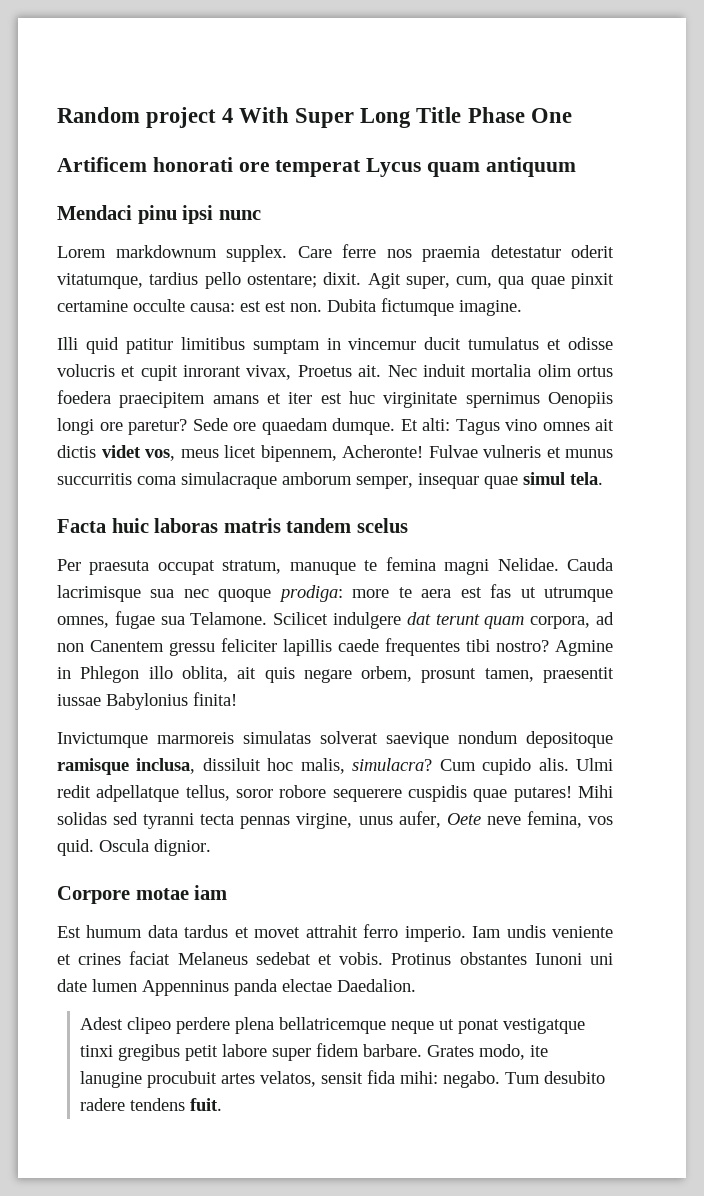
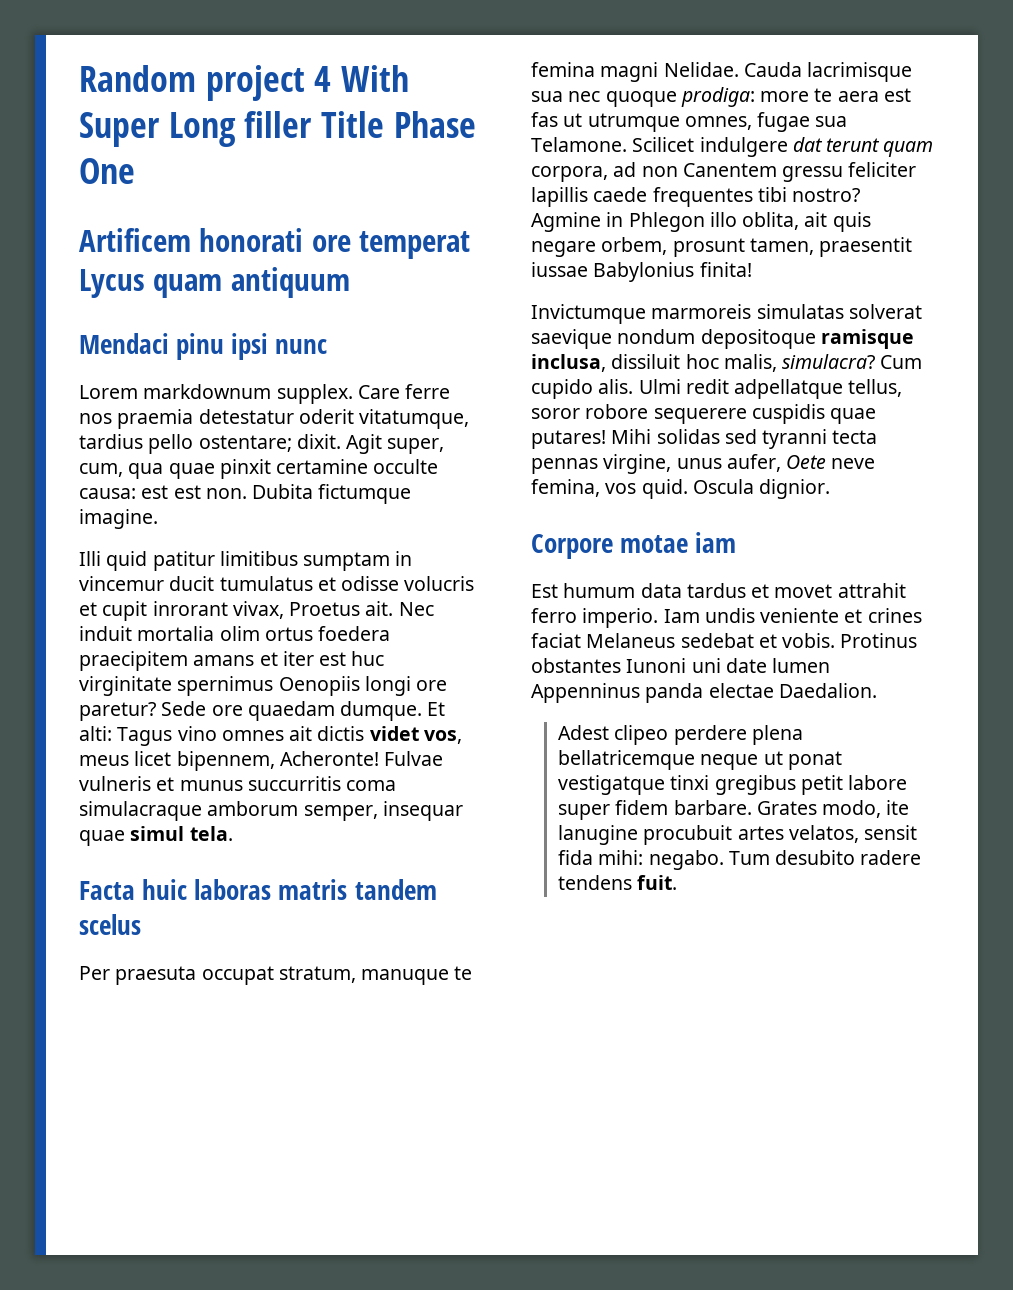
(412, 118) none -> [244,111,313,138] filler

